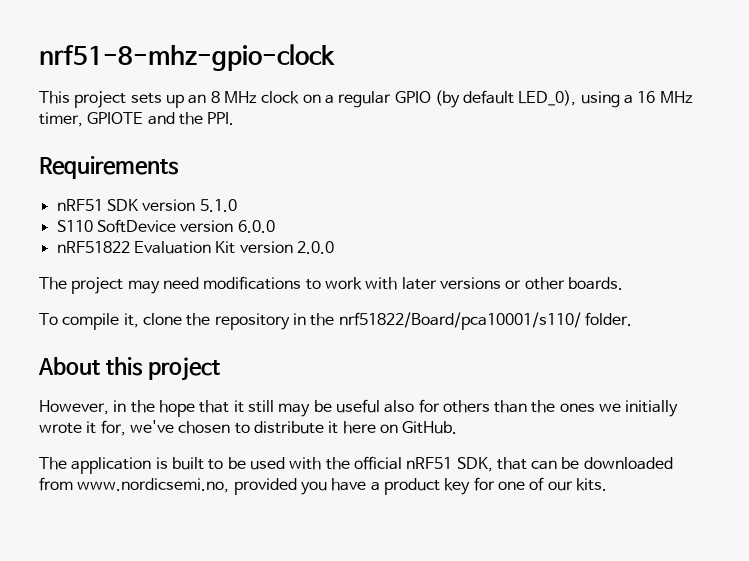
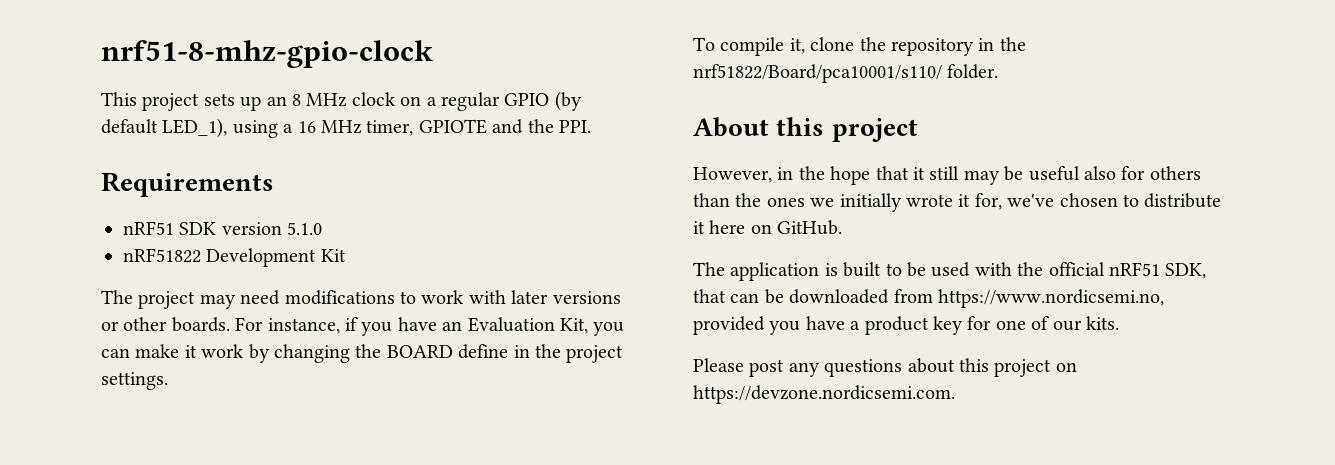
[518,90,577,106] LED_0), -> [162,118,228,138] LED_1),
[56,219,275,233] // S110 SoftDevice version 6.0.0 -> (323, 228) none
[133,241,211,254] Evaluation -> [206,248,317,267] Development
[239,241,334,254] version 2.0.0 -> (346, 255) none
(623, 283) none -> [235,317,625,336] [101,344,624,363] [101,372,168,390] For instance, if you have an Evaluation Kit, you can make it work by changing the BOARD define in the project settings.
[77,478,230,493] www.nordicsemi.no, -> [938,289,1164,308] https://www.nordicsemi.no,
(607, 484) none -> [693,358,1077,377] [693,385,955,404] // Please post any questions about this project on https://devzone.nordicsemi.com.

